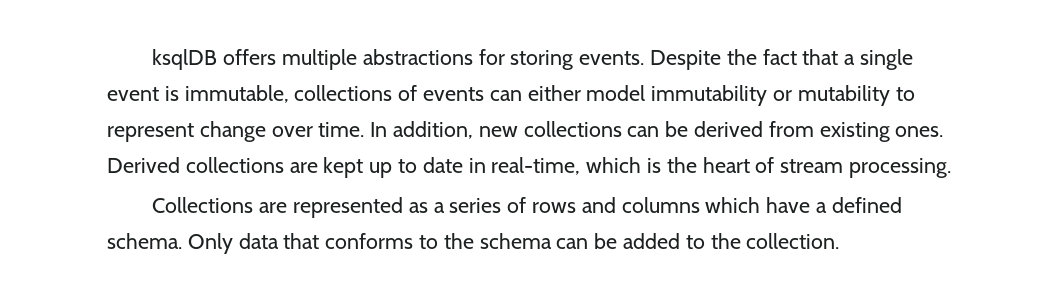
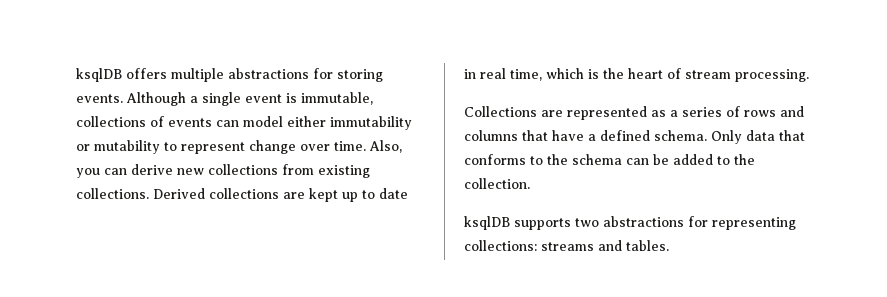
[649,49,839,70] Despite the fact that -> [126,92,186,106] Although
[527,85,646,101] either model -> [243,116,326,127] model either
[370,121,764,139] In addition, new collections can be derived -> [369,140,402,153] [76,164,278,178] Also, you can derive new collections
[895,126,944,137] ones. -> [76,188,149,199] collections.
[491,157,581,175] real-time, -> [480,68,542,81] real time,
[705,197,761,213] which -> [522,130,548,141] that
(840, 241) none -> [464,216,796,230] [464,240,669,251] // ksqlDB supports two abstractions for representing collections: streams and tables.

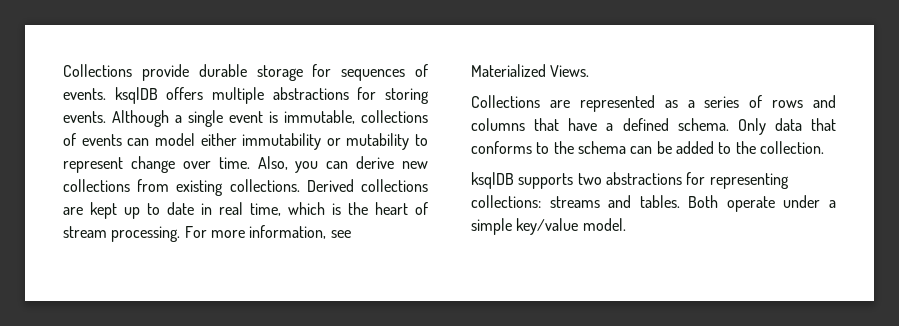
(76, 75) none -> [63,64,428,81] [63,88,106,100] Collections provide durable storage for sequences of events.
(809, 75) none -> [184,225,351,239] [471,64,590,77] For more information, see Materialized Views.
(669, 245) none -> [688,195,836,212] [471,218,626,235] Both operate under a simple key/value model.

